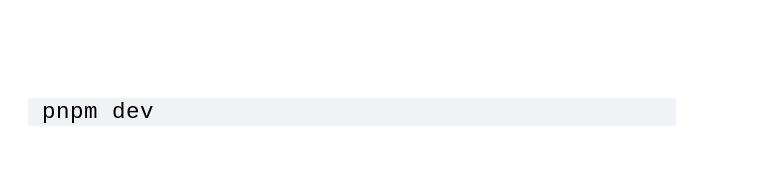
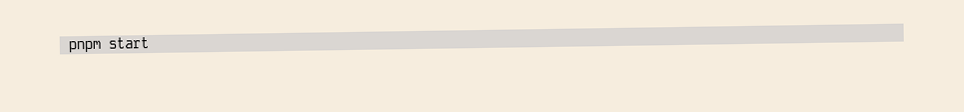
[111,102,154,118] dev -> [107,37,149,49] start

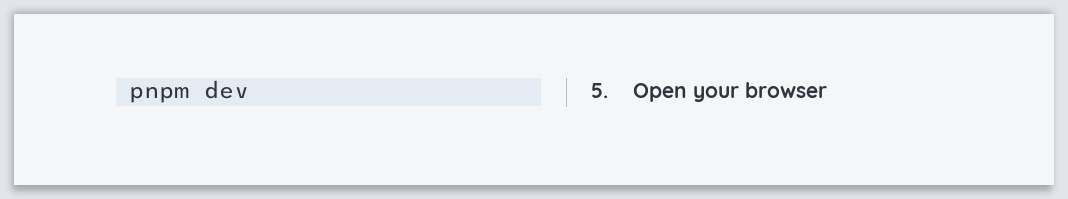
[107,37,149,49] start -> [203,80,249,99] [591,82,827,102] dev // 5. Open your browser

